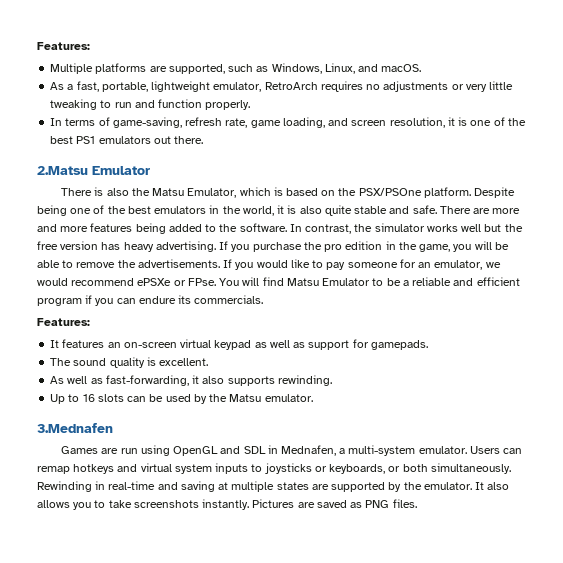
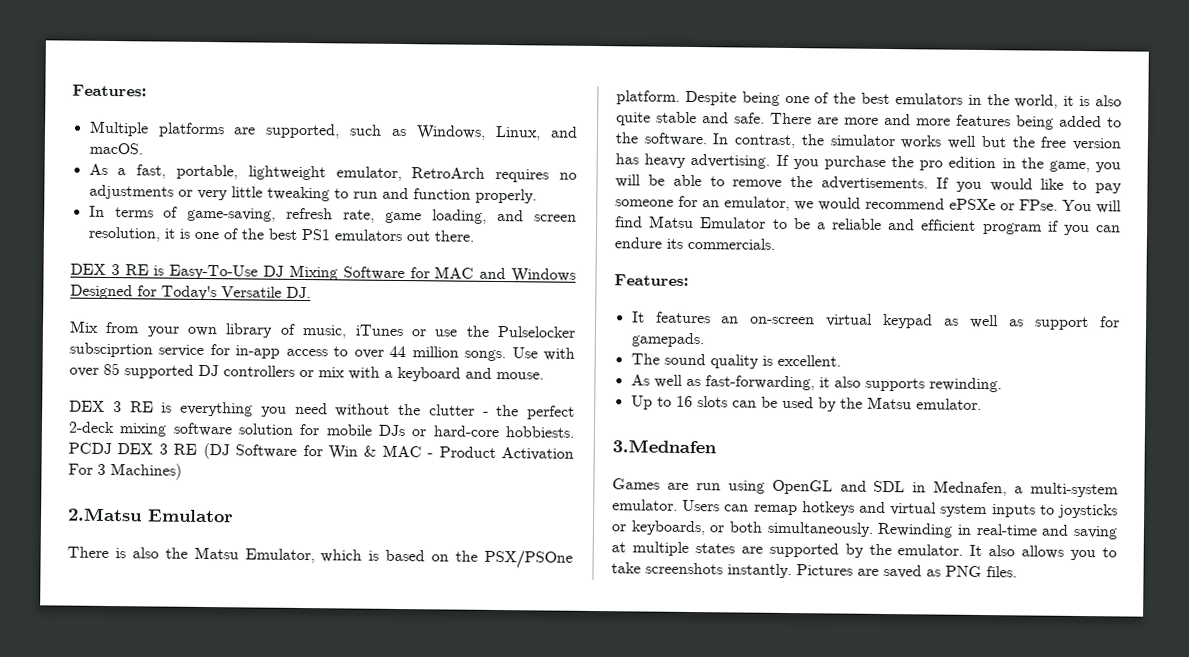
(204, 140) none -> [70,263,576,283] [70,284,311,301] [69,320,576,339] [69,342,575,362] [69,362,544,382] [69,400,575,420] [68,421,574,438] [68,442,574,461] [68,463,182,480] // DEX 3 RE is Easy-To-Use DJ Mixing Software for MAC and Windows Designed for Today's Versatile DJ. // Mix from your own library of music, iTunes or use the Pulselocker subsciprtion service for in-app access to over 44 million songs. Use with over 85 supported DJ controllers or mix with a keyboard and mouse. // DEX 3 RE is everything you need without the clutter - the perfect 2-deck mixing software solution for mobile DJs or hard-core hobbiests. PCDJ DEX 3 RE (DJ Software for Win & MAC - Product Activation For 3 Machines)

